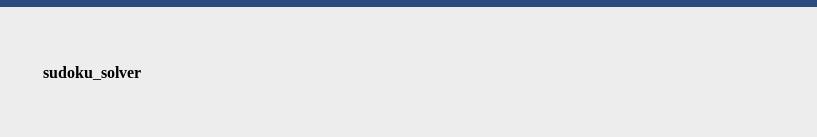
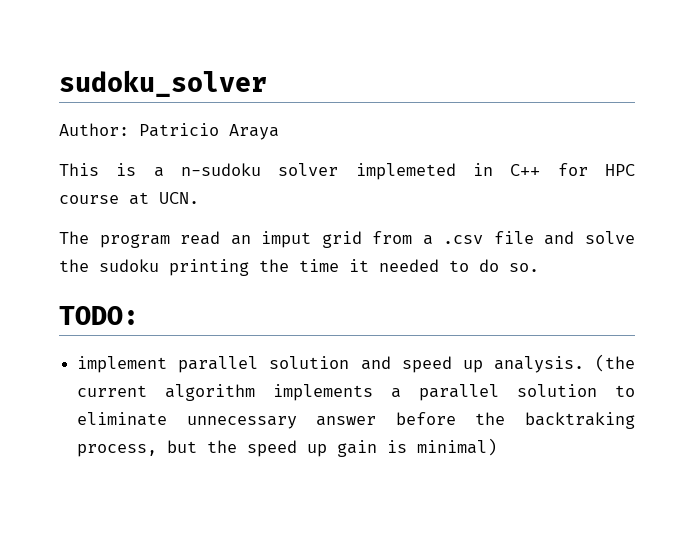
(141, 73) none -> [59,123,279,140] [59,163,635,180] [59,192,199,205] [59,231,635,248] [59,259,539,276] [59,306,139,325] [77,354,635,373] [77,384,636,401] [77,412,635,429] [77,438,498,457] // Author: Patricio Araya // This is a n-sudoku solver implemeted in C++ for HPC course at UCN. // The program read an imput grid from a .csv file and solve the sudoku printing the time it needed to do so. // TODO: // implement parallel solution and speed up analysis. (the current algorithm implements a parallel solution to eliminate unnecessary answer before the backtraking process, but the speed up gain is minimal)

